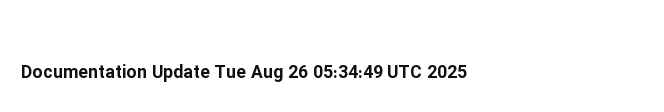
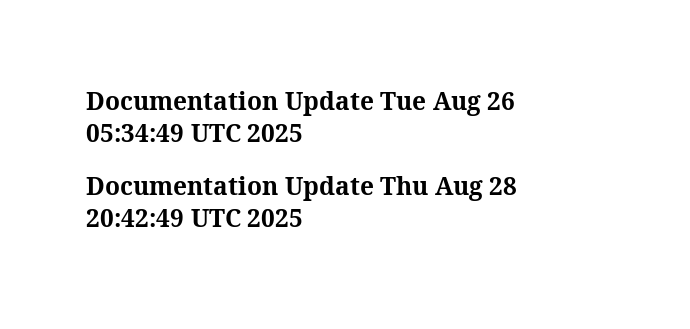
(468, 71) none -> [86,176,518,201] [86,209,304,227] // Documentation Update Thu Aug 28 20:42:49 UTC 2025

